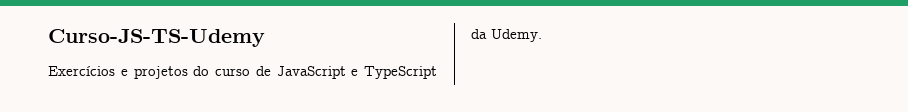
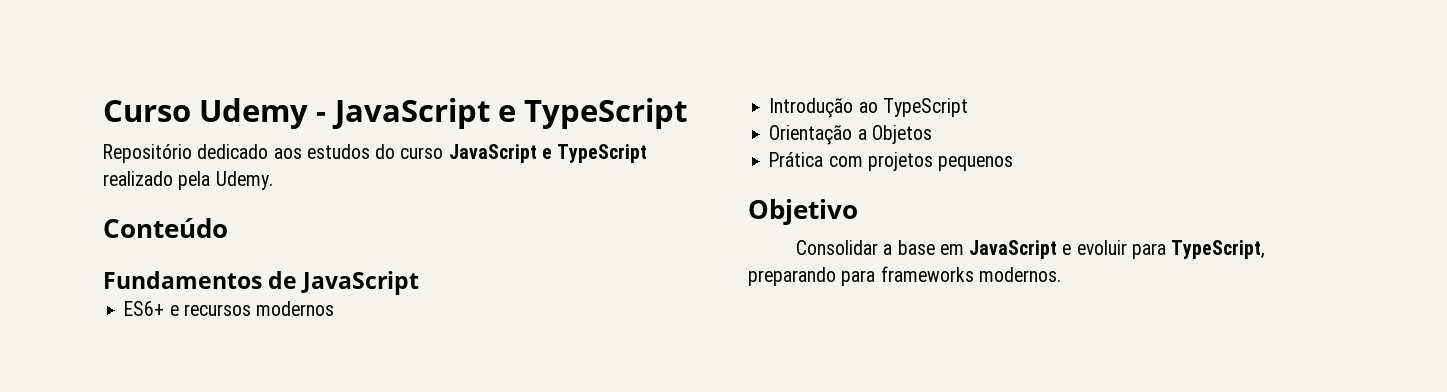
[48,29,265,47] [48,66,437,79] [471,29,542,42] Curso-JS-TS-Udemy // Exercícios e projetos do curso de JavaScript e TypeScript da Udemy. -> [103,98,688,129] [103,144,648,163] [103,171,273,190] [103,218,228,238] [103,271,420,295] [124,301,335,316] [769,98,968,118] [769,125,932,145] [769,152,1014,171] [748,199,858,225] [796,240,1266,259] [748,266,1061,286] Curso Udemy - JavaScript e TypeScript // Repositório dedicado aos estudos do curso JavaScript e TypeScript realizado pela Udemy. // Conteúdo // Fundamentos de JavaScript // ES6+ e recursos modernos // Introdução ao TypeScript // Orientação a Objetos // Prática com projetos pequenos // Objetivo // Consolidar a base em JavaScript e evoluir para TypeScript, preparando para frameworks modernos.

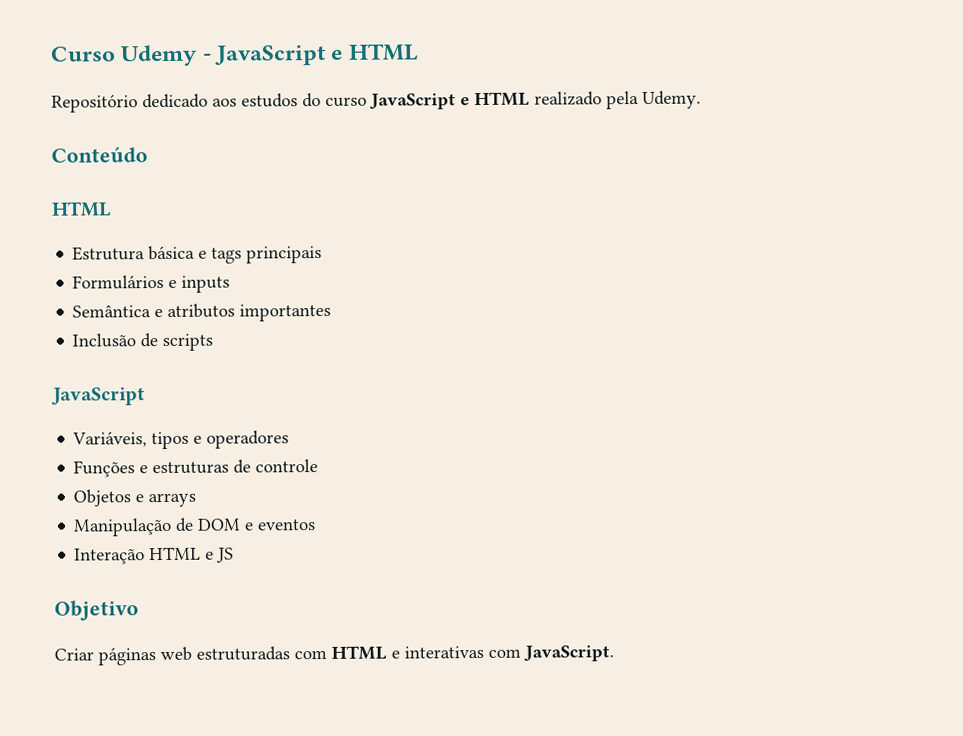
[524,98,688,129] TypeScript -> [347,43,419,61] HTML
[557,144,648,163] TypeScript -> [474,91,530,107] HTML
[103,271,420,295] [124,301,335,316] [769,98,968,118] [769,125,932,145] [769,152,1014,171] [748,199,858,225] [796,240,1266,259] [748,266,1061,286] Fundamentos de JavaScript // ES6+ e recursos modernos // Introdução ao TypeScript // Orientação a Objetos // Prática com projetos pequenos // Objetivo // Consolidar a base em JavaScript e evoluir para TypeScript, preparando para frameworks modernos. -> [51,201,112,217] [72,245,323,264] [72,274,231,293] [72,303,332,322] [72,333,214,352] [51,387,145,406] [72,430,290,450] [73,459,319,478] [73,489,197,508] [73,517,317,537] [74,546,235,565] [54,600,139,621] [54,645,614,666] HTML // Estrutura básica e tags principais // Formulários e inputs // Semântica e atributos importantes // Inclusão de scripts // JavaScript // Variáveis, tipos e operadores // Funções e estruturas de controle // Objetos e arrays // Manipulação de DOM e eventos // Interação HTML e JS // Objetivo // Criar páginas web estruturadas com HTML e interativas com JavaScript.

